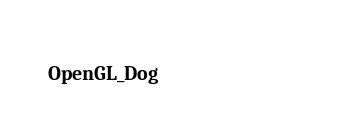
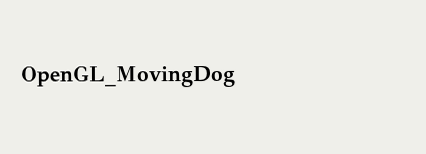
[48,66,158,84] OpenGL_Dog -> [20,64,236,88] OpenGL_MovingDog

